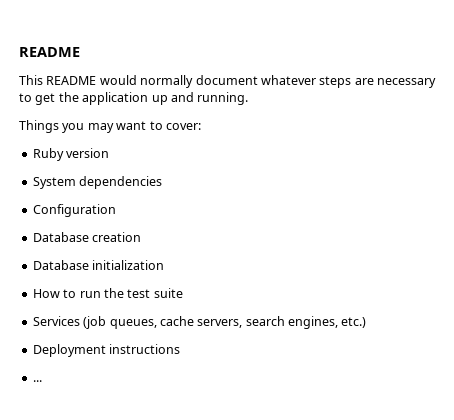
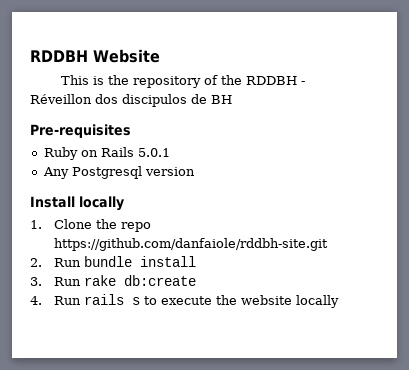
[19,47,80,57] README -> [30,49,160,63] RDDBH Website
[46,75,436,88] [19,92,249,105] [19,120,201,133] [32,148,110,161] [32,176,163,189] [32,204,116,217] [32,232,142,242] [32,260,165,270] [32,288,183,298] [32,316,367,329] [32,344,181,357] [32,380,42,382] README would normally document whatever steps are necessary to get the application up and running. // Things you may want to cover: // Ruby version // System dependencies // Configuration // Database creation // Database initialization // How to run the test suite // Services (job queues, cache servers, search engines, etc.) // Deployment instructions // ... -> [93,75,306,88] [30,94,232,107] [30,124,131,138] [43,147,170,160] [42,166,195,179] [30,196,124,211] [30,219,151,232] [53,238,328,251] [30,256,196,267] [30,275,196,286] [30,294,339,308] is the repository of the RDDBH - Réveillon dos discipulos de BH // Pre-requisites // Ruby on Rails 5.0.1 // Any Postgresql version // Install locally // 1. Clone the repo https://github.com/danfaiole/rddbh-site.git // 2. Run bundle install // 3. Run rake db:create // 4. Run rails s to execute the website locally

